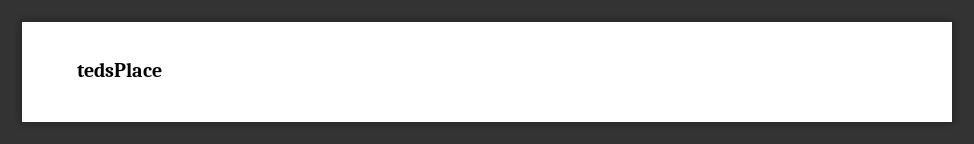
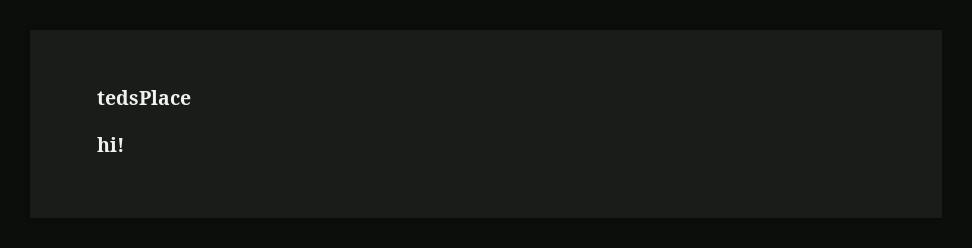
(162, 69) none -> [97,137,124,152] // hi!

